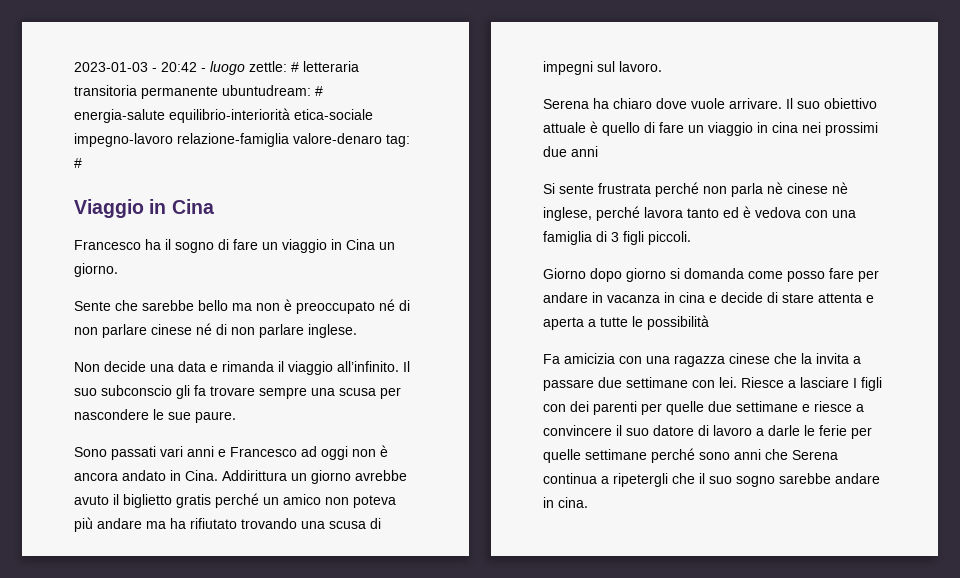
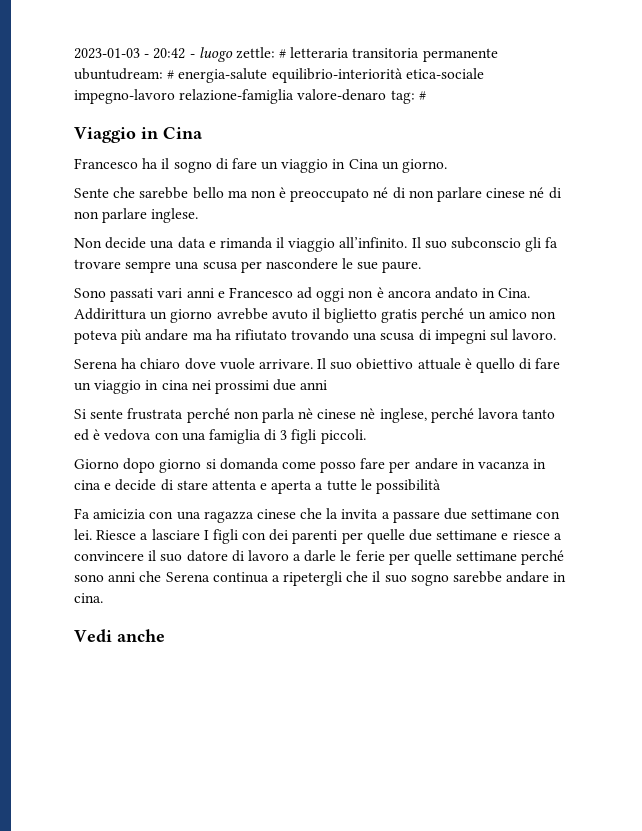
(588, 502) none -> [74,629,165,642] // Vedi anche

